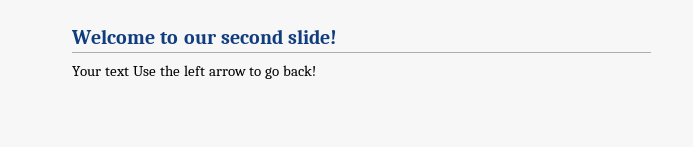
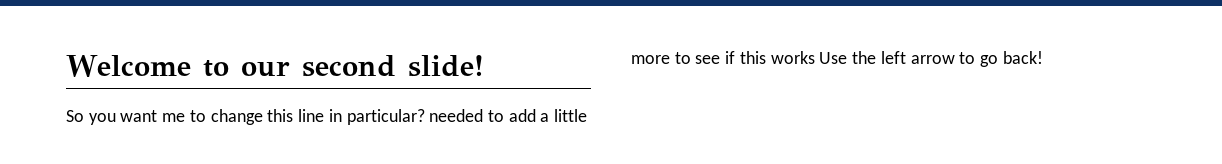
[72,66,129,76] Your text -> [66,109,588,125] [631,51,815,64] So you want me to change this line in particular? needed to add a little more to see if this works

